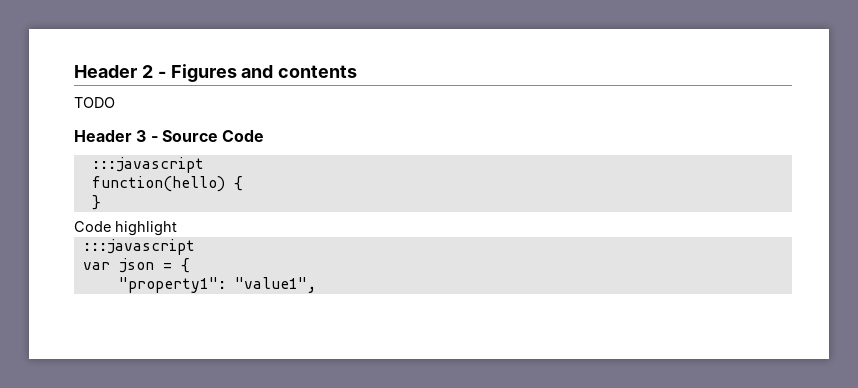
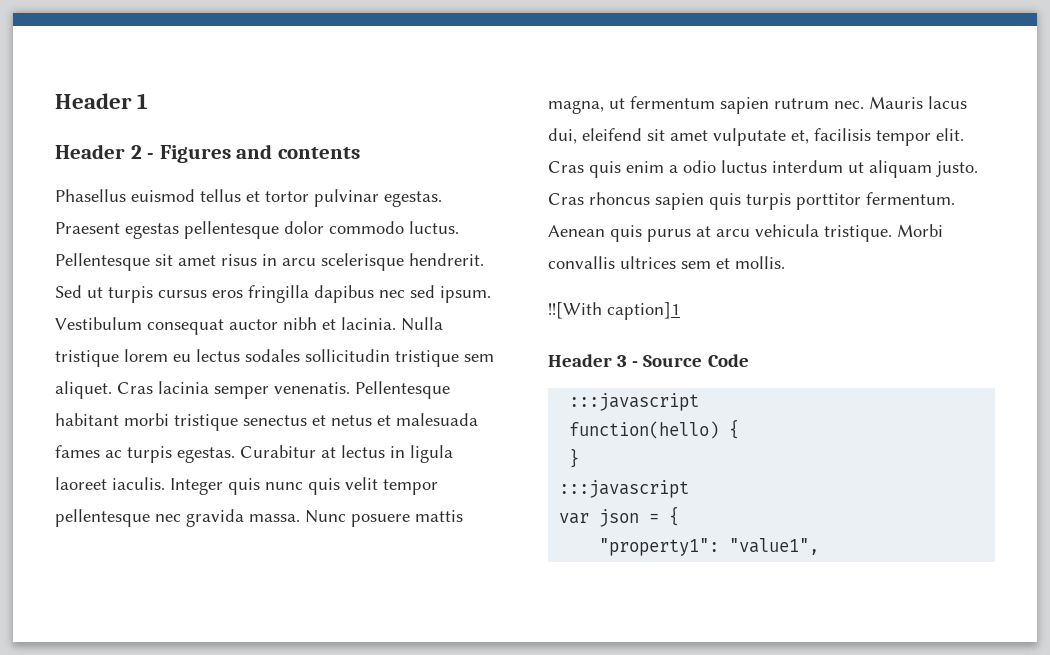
[74,65,137,78] Header -> [55,93,149,109] [55,144,125,159] Header 1 // Header
[74,97,115,108] TODO -> [55,189,442,207] [55,221,459,239] [55,253,484,271] [55,285,491,303] [55,317,443,335] [55,349,494,367] [55,381,450,399] [55,413,478,431] [55,445,453,463] [55,477,438,495] [55,509,463,527] [548,96,967,114] [548,128,964,146] [548,160,978,178] [548,192,955,210] [548,224,943,242] [548,256,785,269] [548,302,680,320] Phasellus euismod tellus et tortor pulvinar egestas. Praesent egestas pellentesque dolor commodo luctus. Pellentesque sit amet risus in arcu scelerisque hendrerit. Sed ut turpis cursus eros fringilla dapibus nec sed ipsum. Vestibulum consequat auctor nibh et lacinia. Nulla tristique lorem eu lectus sodales sollicitudin tristique sem aliquet. Cras lacinia semper venenatis. Pellentesque habitant morbi tristique senectus et netus et malesuada fames ac turpis egestas. Curabitur at lectus in ligula laoreet iaculis. Integer quis nunc quis velit tempor pellentesque nec gravida massa. Nunc posuere mattis magna, ut fermentum sapien rutrum nec. Mauris lacus dui, eleifend sit amet vulputate et, facilisis tempor elit. Cras quis enim a odio luctus interdum ut aliquam justo. Cras rhoncus sapien quis turpis porttitor fermentum. Aenean quis purus at arcu vehicula tristique. Morbi convallis ultrices sem et mollis. // !![With caption]1
[74,221,177,236] // Code highlight -> (580, 458) none

